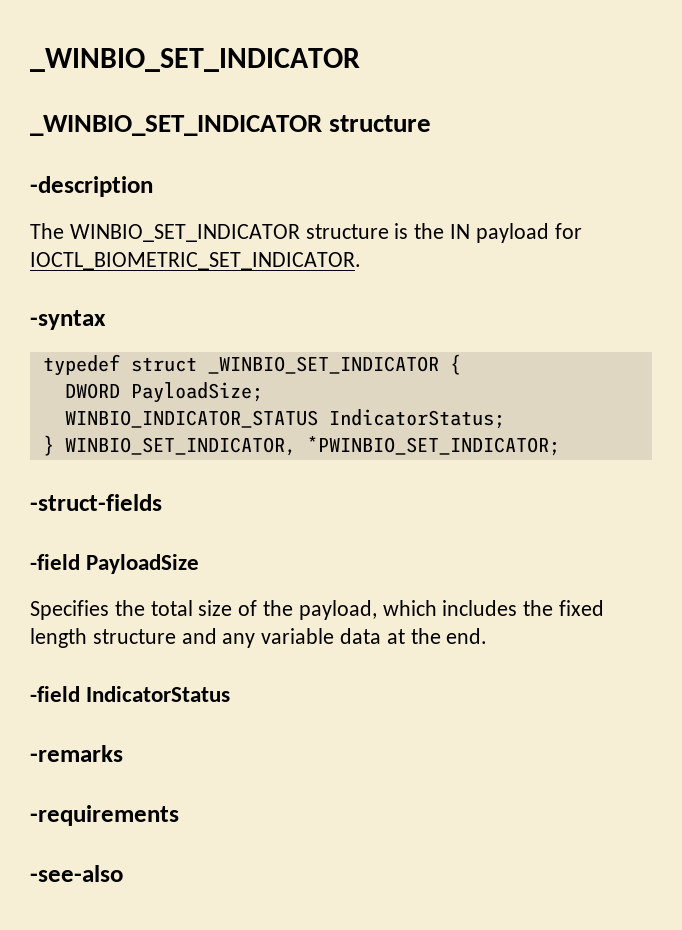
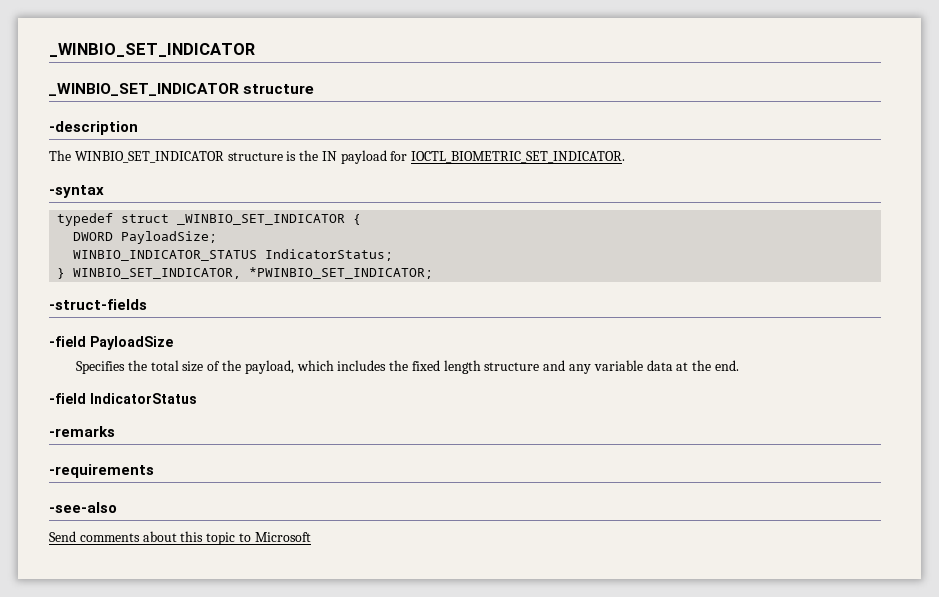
(123, 873) none -> [49,531,311,545] // Send comments about this topic to Microsoft

